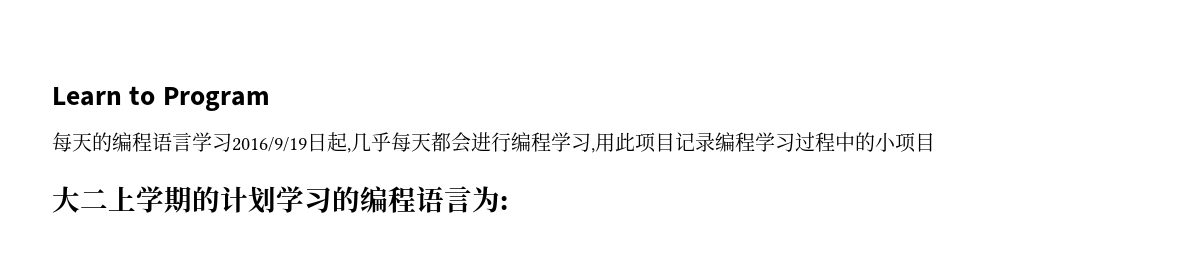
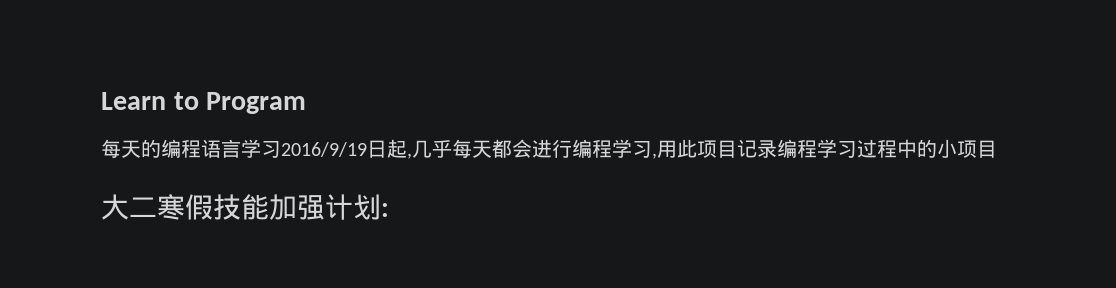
[108,186,500,214] 上学期的计划学习的编程语言为 -> [157,194,381,220] 寒假技能加强计划

